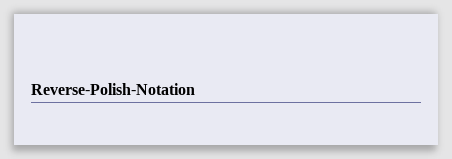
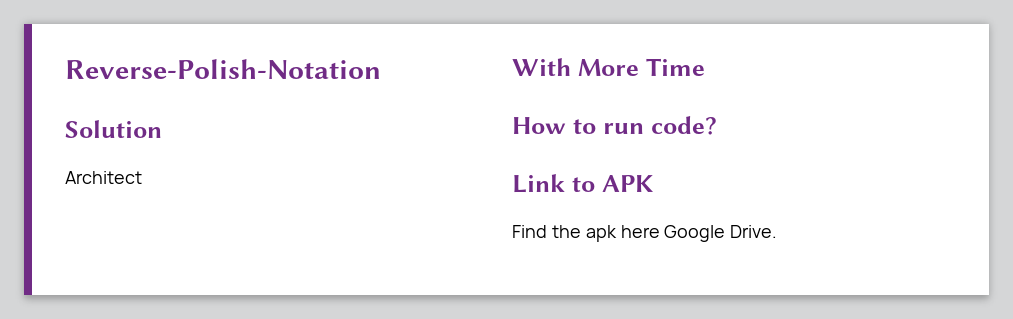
(195, 89) none -> [65,120,162,138] [65,171,142,184] [512,58,705,76] [512,116,717,135] [512,174,654,193] [512,225,778,242] // Solution // Architect // With More Time // How to run code? // Link to APK // Find the apk here Google Drive.

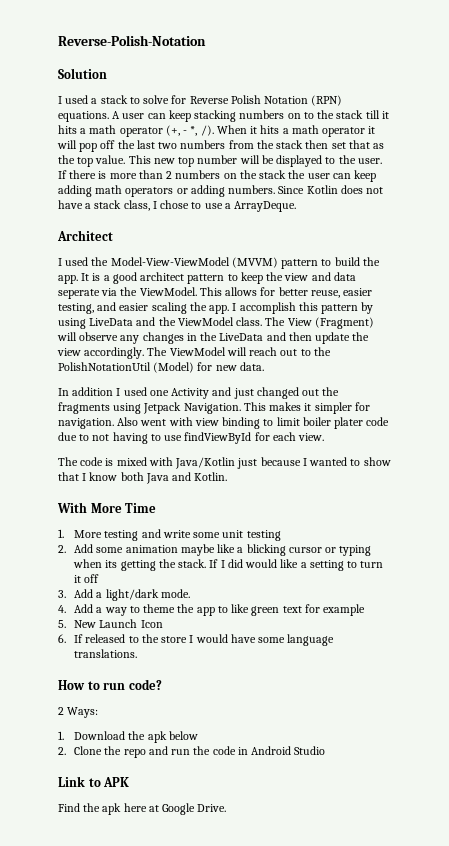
[65,171,142,184] [512,58,705,76] [512,116,717,135] Architect // With More Time // How to run code? -> [58,95,343,106] [58,110,389,122] [58,125,376,137] [57,140,385,152] [58,155,382,167] [58,170,377,182] [58,185,384,197] [58,200,297,212] [57,230,113,241] [58,257,380,269] [58,272,356,284] [58,287,373,299] [58,302,374,314] [58,317,374,329] [57,332,370,344] [57,347,331,359] [58,362,264,373] [58,387,340,399] [58,402,370,414] [58,417,390,429] [58,432,325,444] [58,457,391,469] [58,472,228,484] [57,502,157,513] [58,529,281,541] [58,544,372,556] [73,559,384,571] [74,574,100,583] [58,589,190,601] [58,604,366,616] [58,619,163,628] [58,634,335,646] [74,649,138,658] [58,679,162,690] [58,707,99,718] [58,731,198,743] [58,746,326,758] I used a stack to solve for Reverse Polish Notation (RPN) equations. A user can keep stacking numbers on to the stack till it hits a math operator (+, - *, /). When it hits a math operator it will pop off the last two numbers from the stack then set that as the top value. This new top number will be displayed to the user. If there is more than 2 numbers on the stack the user can keep adding math operators or adding numbers. Since Kotlin does not have a stack class, I chose to use a ArrayDeque. // Architect // I used the Model-View-ViewModel (MVVM) pattern to build the app. It is a good architect pattern to keep the view and data seperate via the ViewModel. This allows for better reuse, easier testing, and easier scaling the app. I accomplish this pattern by using LiveData and the ViewModel class. The View (Fragment) will observe any changes in the LiveData and then update the view accordingly. The ViewModel will reach out to the PolishNotationUtil (Model) for new data. // In addition I used one Activity and just changed out the fragments using Jetpack Navigation. This makes it simpler for navigation. Also went with view binding to limit boiler plater code due to not having to use findViewById for each view. // The code is mixed with Java/Kotlin just because I wanted to show that I know both Java and Kotlin. // With More Time // 1. More testing and write some unit testing // 2. Add some animation maybe like a blicking cursor or typing when its getting the stack. If I did would like a setting to turn it off // 3. Add a light/dark mode. // 4. Add a way to theme the app to like green text for example // 5. New Launch Icon // 6. If released to the store I would have some language translations. // How to run code? // 2 Ways: // 1. Download the apk below // 2. Clone the repo and run the code in Android Studio
(660, 231) none -> [148,805,159,812] at

